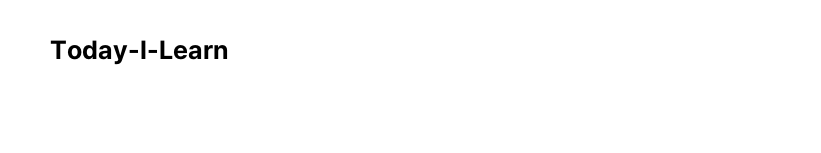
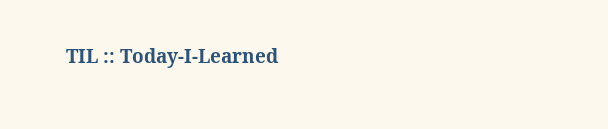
[50,40,229,65] Today-I-Learn -> [66,48,280,68] TIL :: Today-I-Learned

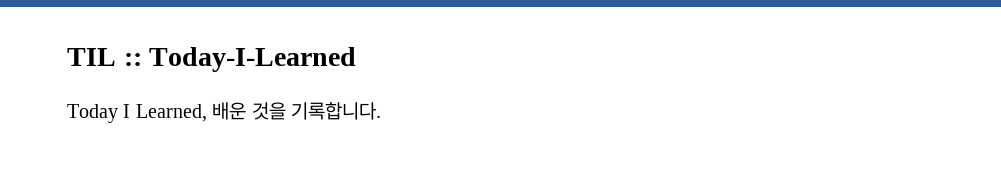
(280, 58) none -> [67,102,381,123] // Today I Learned, 배운 것을 기록합니다.

